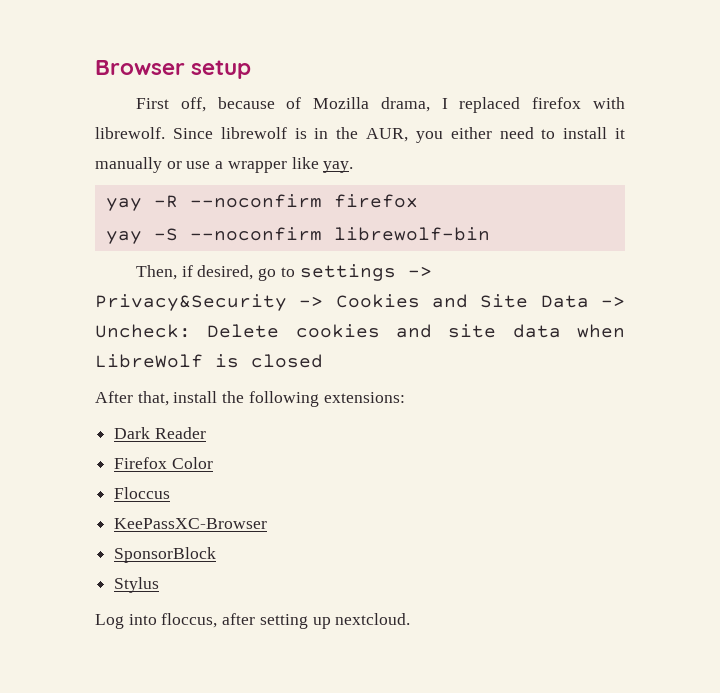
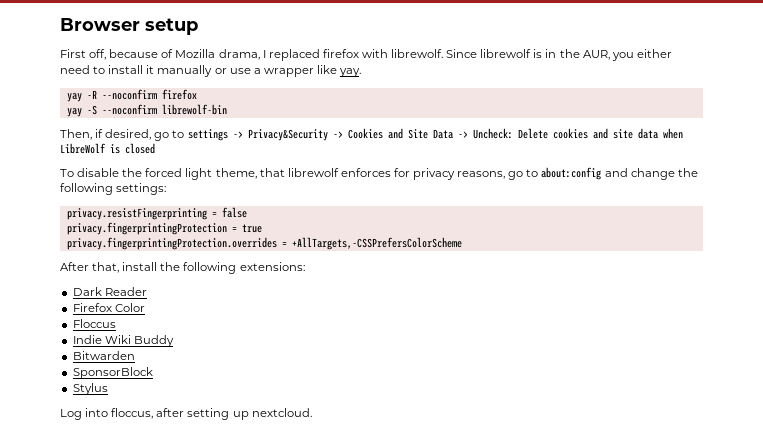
(323, 361) none -> [60,167,698,180] [60,183,167,195] [66,207,247,220] [66,222,262,235] [66,237,462,250] // To disable the forced light theme, that librewolf enforces for privacy reasons, go to about:config and change the following settings: // privacy.resistFingerprinting = false // privacy.fingerprintingProtection = true // privacy.fingerprintingProtection.overrides = +AllTargets,-CSSPrefersColorScheme
[114,518,268,529] KeePassXC-Browser -> [72,335,174,347] [72,351,135,360] Indie Wiki Buddy // Bitwarden

